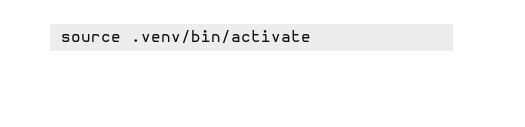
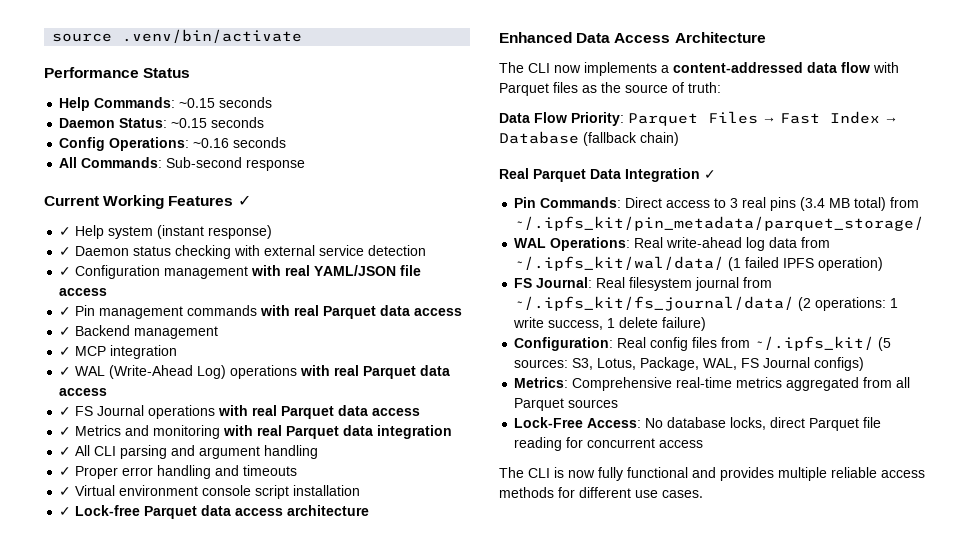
(311, 37) none -> [44,67,191,78] [59,97,273,111] [59,117,265,128] [59,137,287,151] [59,157,306,171] [44,195,251,209] [59,225,273,239] [59,245,427,259] [59,265,422,279] [59,288,108,296] [59,305,463,319] [59,325,219,339] [59,345,178,359] [59,365,451,379] [59,388,108,396] [59,405,421,419] [59,425,453,439] [59,445,319,459] [59,465,298,479] [59,485,361,499] [59,505,370,519] [499,32,766,43] [499,62,899,76] [499,82,721,96] [499,111,898,126] [499,131,679,146] [499,168,716,182] [514,197,920,211] [514,216,925,231] [514,237,831,251] [514,256,884,271] [514,277,773,291] [514,296,899,311] [513,317,707,331] [514,336,892,351] [514,357,865,371] [514,377,911,391] [514,398,619,411] [514,417,882,431] [514,437,704,451] [499,467,925,481] [499,487,703,498] // Performance Status // Help Commands: ~0.15 seconds // Daemon Status: ~0.15 seconds // Config Operations: ~0.16 seconds // All Commands: Sub-second response // Current Working Features ✓ // ✓ Help system (instant response) // ✓ Daemon status checking with external service detection // ✓ Configuration management with real YAML/JSON file access // ✓ Pin management commands with real Parquet data access // ✓ Backend management // ✓ MCP integration // ✓ WAL (Write-Ahead Log) operations with real Parquet data access // ✓ FS Journal operations with real Parquet data access // ✓ Metrics and monitoring with real Parquet data integration // ✓ All CLI parsing and argument handling // ✓ Proper error handling and timeouts // ✓ Virtual environment console script installation // ✓ Lock-free Parquet data access architecture // Enhanced Data Access Architecture // The CLI now implements a content-addressed data flow with Parquet files as the source of truth: // Data Flow Priority: Parquet Files → Fast Index → Database (fallback chain) // Real Parquet Data Integration ✓ // Pin Commands: Direct access to 3 real pins (3.4 MB total) from ~/.ipfs_kit/pin_metadata/parquet_storage/ // WAL Operations: Real write-ahead log data from ~/.ipfs_kit/wal/data/ (1 failed IPFS operation) // FS Journal: Real filesystem journal from ~/.ipfs_kit/fs_journal/data/ (2 operations: 1 write success, 1 delete failure) // Configuration: Real config files from ~/.ipfs_kit/ (5 sources: S3, Lotus, Package, WAL, FS Journal configs) // Metrics: Comprehensive real-time metrics aggregated from all Parquet sources // Lock-Free Access: No database locks, direct Parquet file reading for concurrent access // The CLI is now fully functional and provides multiple reliable access methods for different use cases.

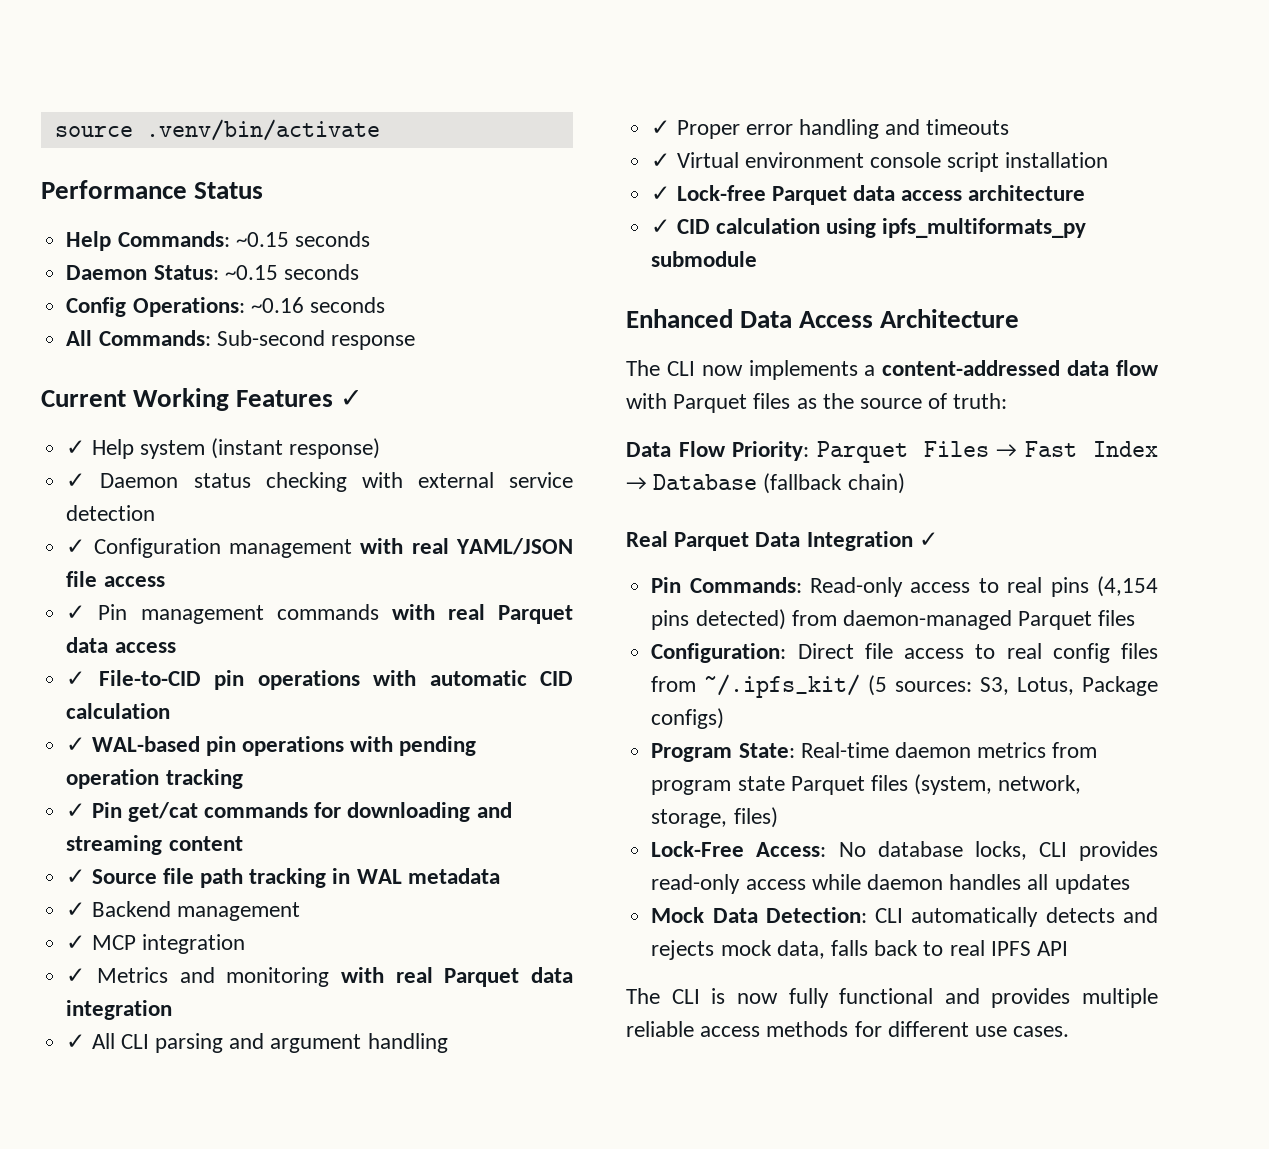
(463, 312) none -> [66,670,573,690] [66,703,171,719] [66,736,477,756] [66,769,243,789] [66,802,512,822] [66,835,243,855] [66,868,500,888] // ✓ File-to-CID pin operations with automatic CID calculation // ✓ WAL-based pin operations with pending operation tracking // ✓ Pin get/cat commands for downloading and streaming content // ✓ Source file path tracking in WAL metadata
[59,365,451,379] [59,388,108,396] [59,405,421,419] // ✓ WAL (Write-Ahead Log) operations with real Parquet data access // ✓ FS Journal operations with real Parquet data access -> (245, 944) none
(370, 510) none -> [651,218,1087,238] [651,251,758,267] // ✓ CID calculation using ipfs_multiformats_py submodule
[625,197,739,208] Direct access to 3 -> [810,577,999,597] Read-only access to
[800,197,920,211] [514,216,925,231] [514,237,831,251] [514,256,884,271] [514,277,773,291] [514,296,899,311] [513,317,707,331] [514,337,647,351] (3.4 MB total) from ~/.ipfs_kit/pin_metadata/parquet_storage/ // WAL Operations: Real write-ahead log data from ~/.ipfs_kit/wal/data/ (1 failed IPFS operation) // FS Journal: Real filesystem journal from ~/.ipfs_kit/fs_journal/data/ (2 operations: 1 write success, 1 delete failure) // Configuration: Real -> [1097,576,1158,597] [651,609,1136,630] [651,643,1042,663] (4,154 pins detected) from daemon-managed Parquet files // Configuration: Direct file access to real
[640,357,865,371] [514,377,911,391] [514,398,619,411] Package, WAL, FS Journal configs) // Metrics: Comprehensive real-time metrics aggregated from all Parquet sources -> [1082,676,1158,696] [651,708,725,729] [651,742,1098,762] [651,774,1082,795] [651,807,778,828] Package configs) // Program State: Real-time daemon metrics from program state Parquet files (system, network, storage, files)
[770,417,882,431] [514,437,704,451] direct Parquet file reading for concurrent access -> [1038,841,1158,861] [651,874,1130,894] [651,907,1158,927] [651,940,1068,960] CLI provides read-only access while daemon handles all updates // Mock Data Detection: CLI automatically detects and rejects mock data, falls back to real IPFS API

